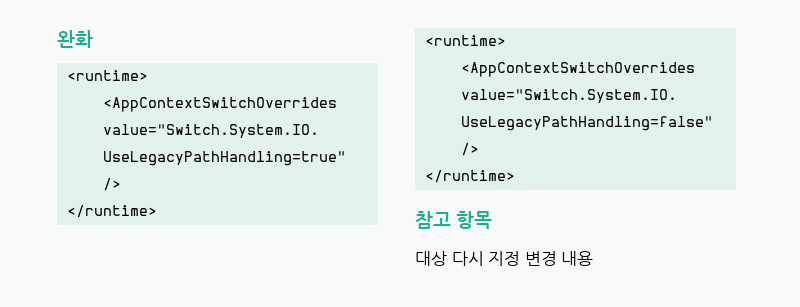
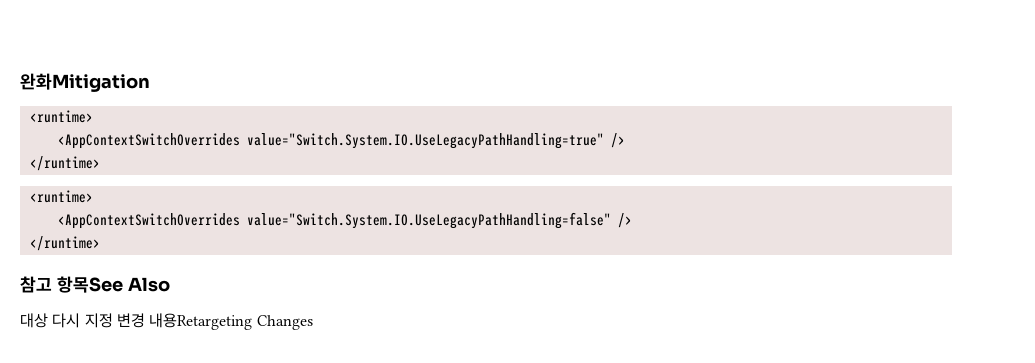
[57,30,93,48] 완화 -> [20,73,150,92] 완화Mitigation
[456,211,492,229] 항목 -> [56,276,170,293] 항목See Also
[561,251,594,266] 내용 -> [149,313,313,330] 내용Retargeting Changes

